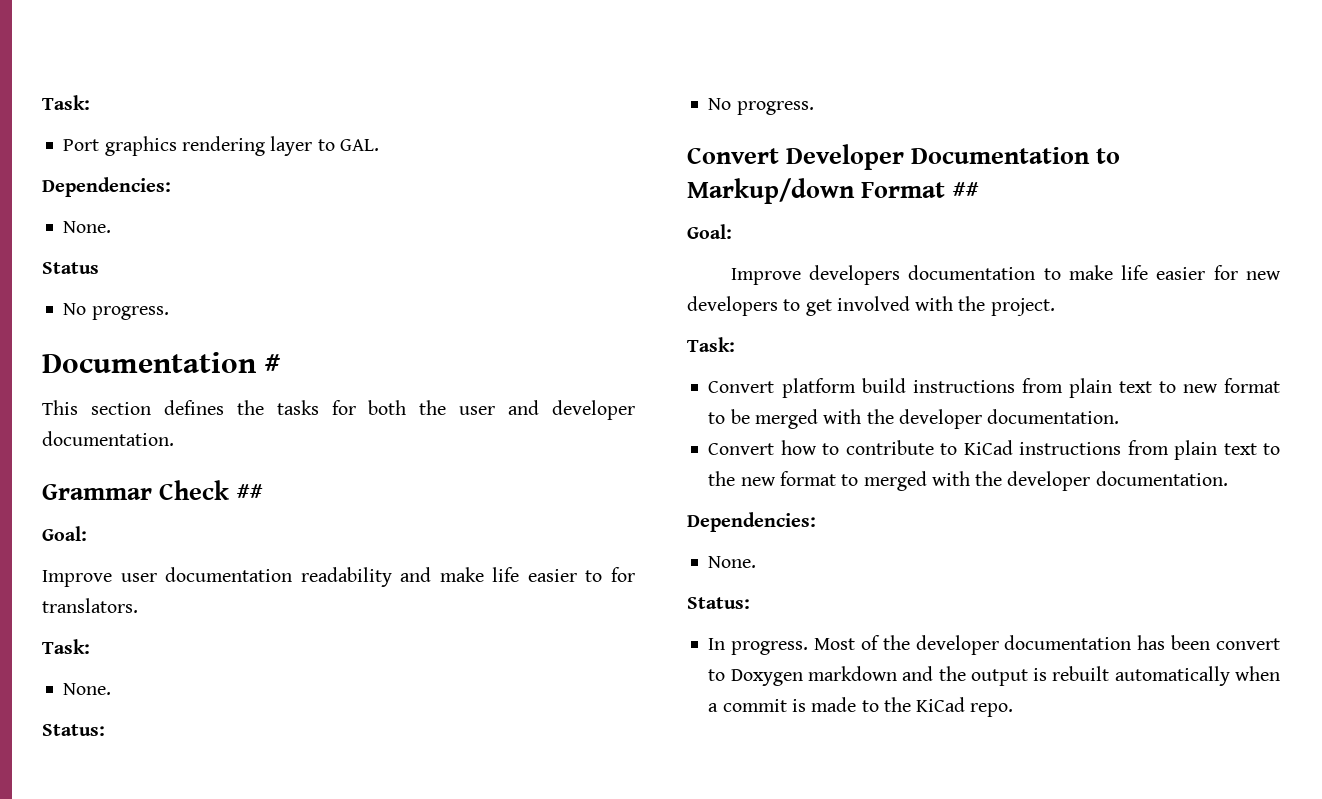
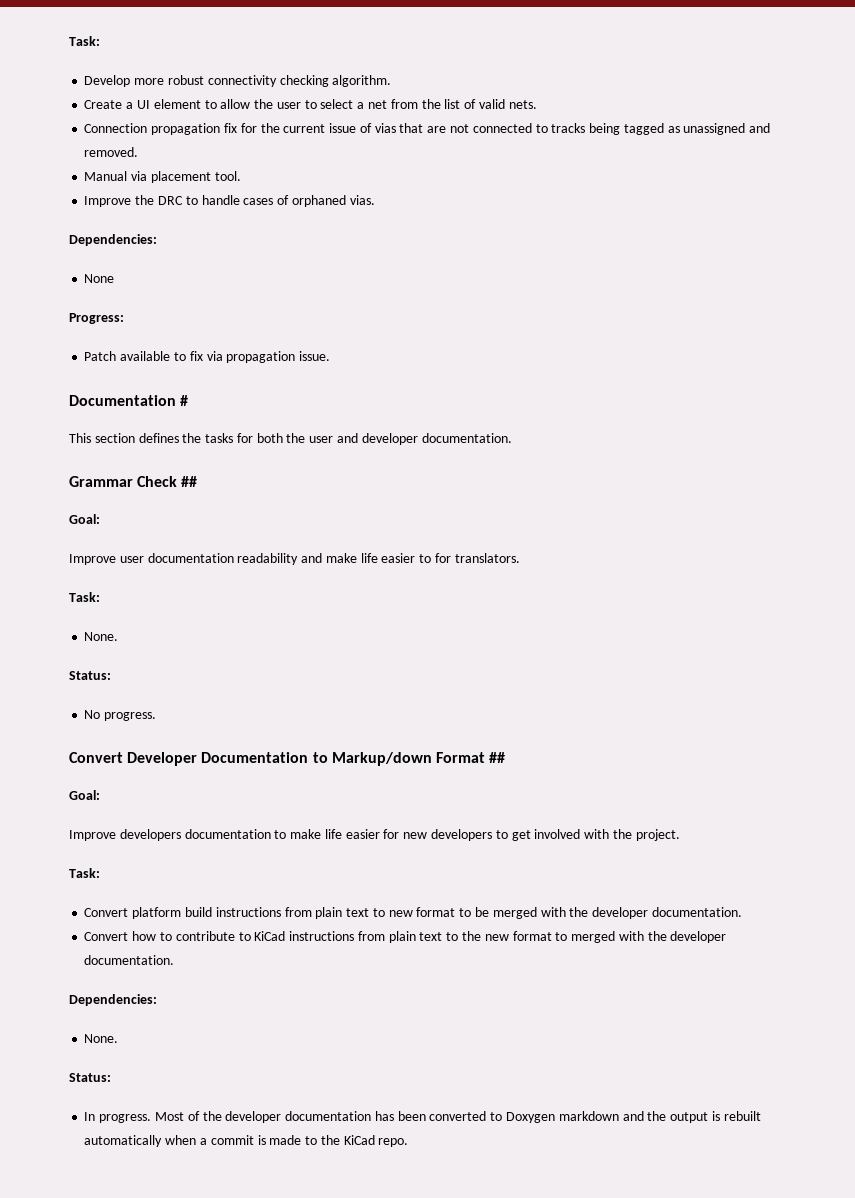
[42,95,90,110] [63,136,379,156] [42,177,171,197] [63,221,112,233] [42,262,99,274] [63,303,169,320] Task: // Port graphics rendering layer to GAL. // Dependencies: // None. // Status // No progress. -> [69,36,100,46] [84,75,392,87] [84,99,537,109] [84,123,771,135] [84,147,139,157] [84,171,241,183] [84,195,375,207] [69,234,157,246] [84,274,115,283] [69,313,124,324] [84,351,331,363] Task: // Develop more robust connectivity checking algorithm. // Create a UI element to allow the user to select a net from the list of valid nets. // Connection propagation fix for the current issue of vias that are not connected to tracks being tagged as unassigned and removed. // Manual via placement tool. // Improve the DRC to handle cases of orphaned vias. // Dependencies: // None // Progress: // Patch available to fix via propagation issue.
[1216,638,1280,650] convert -> [429,1111,487,1121] converted

